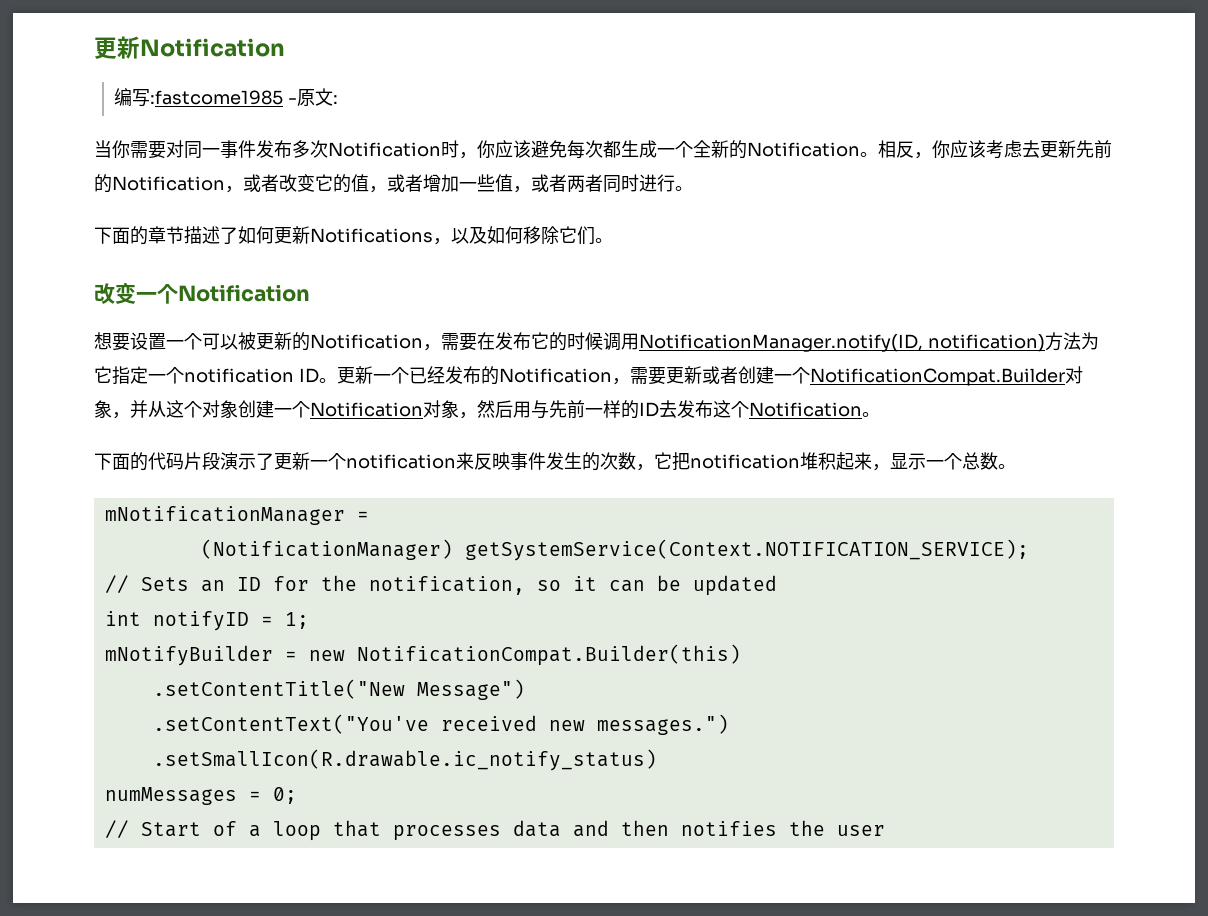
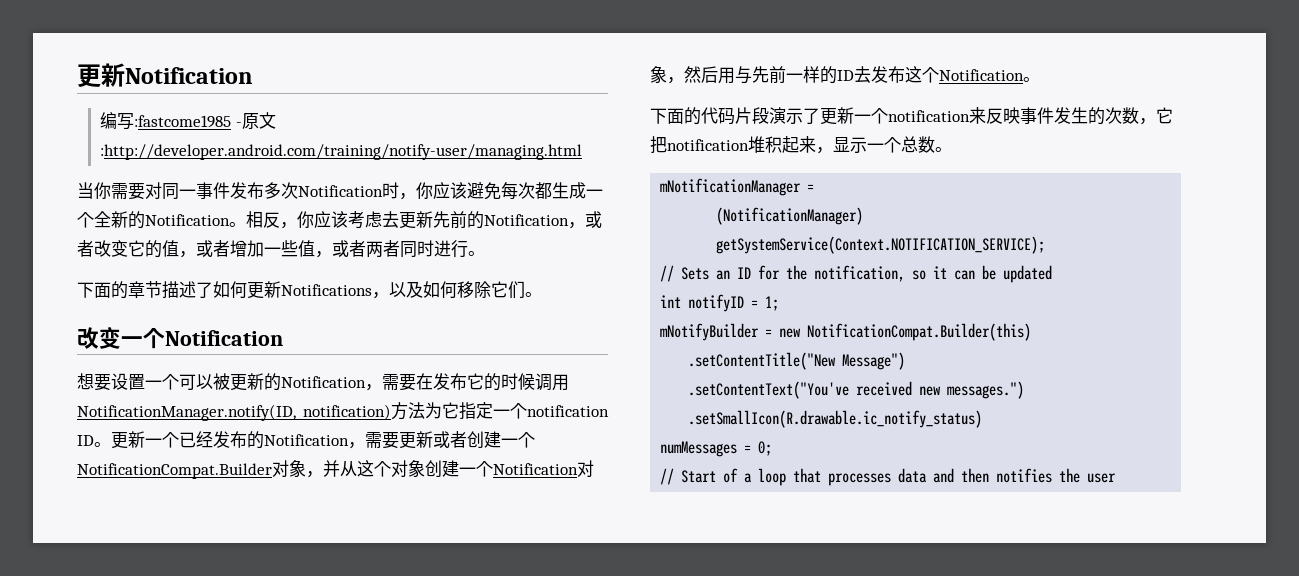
[333,95,339,104] : -> [100,144,583,160] :http://developer.android.com/training/notify-user/managing.html

